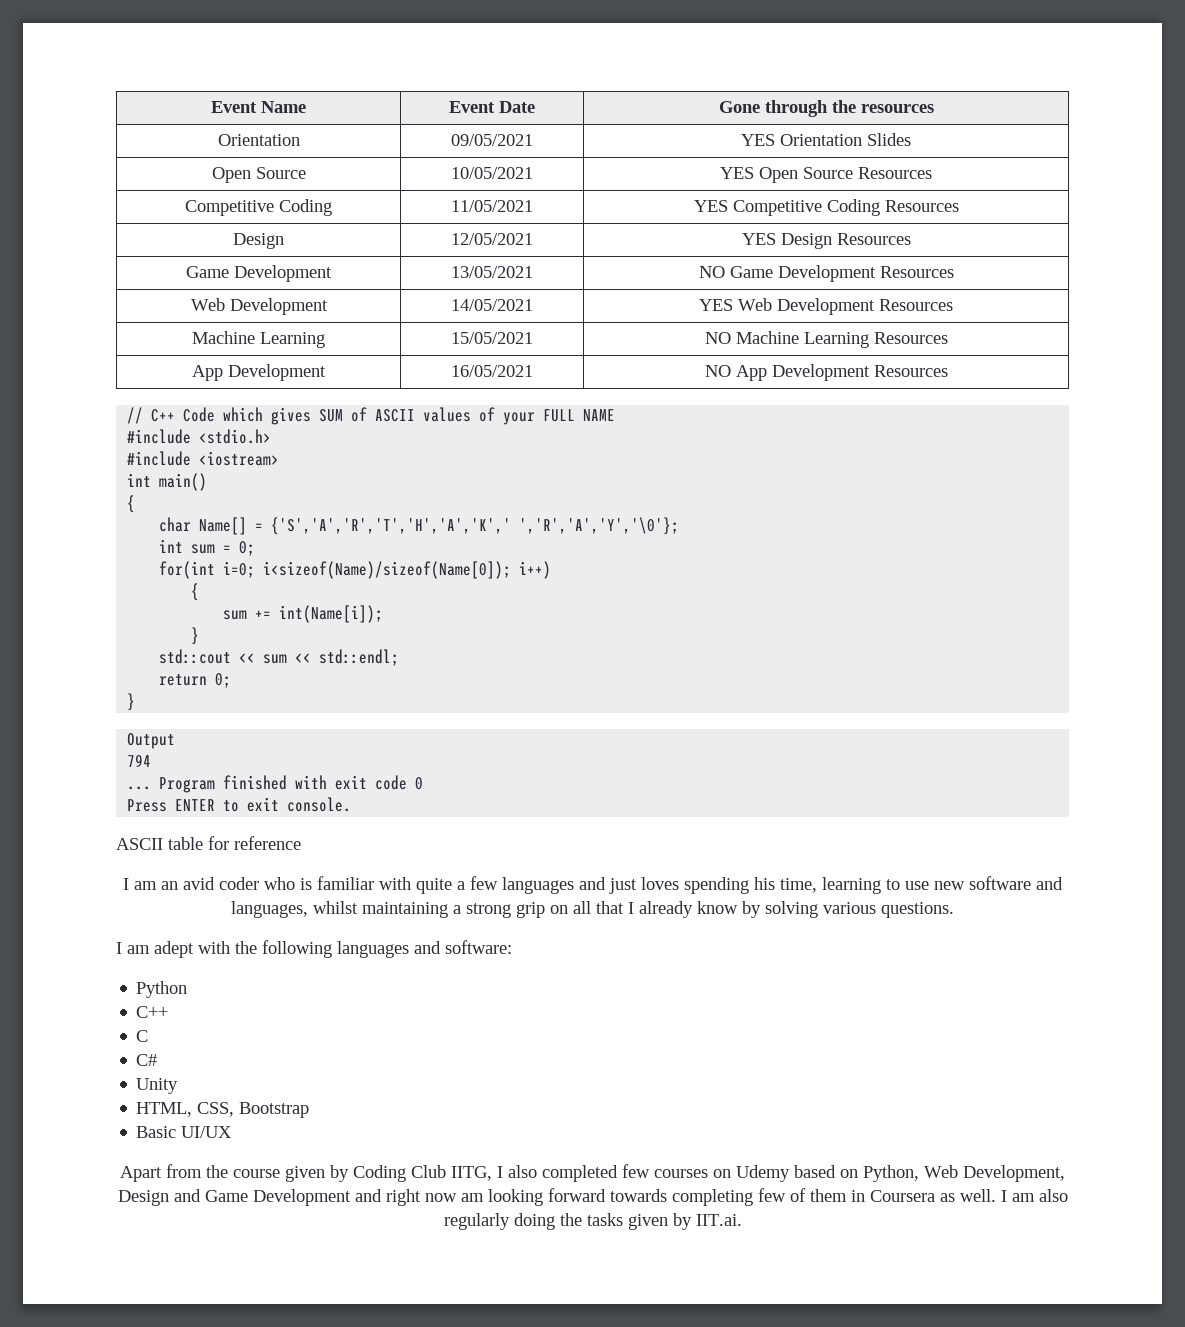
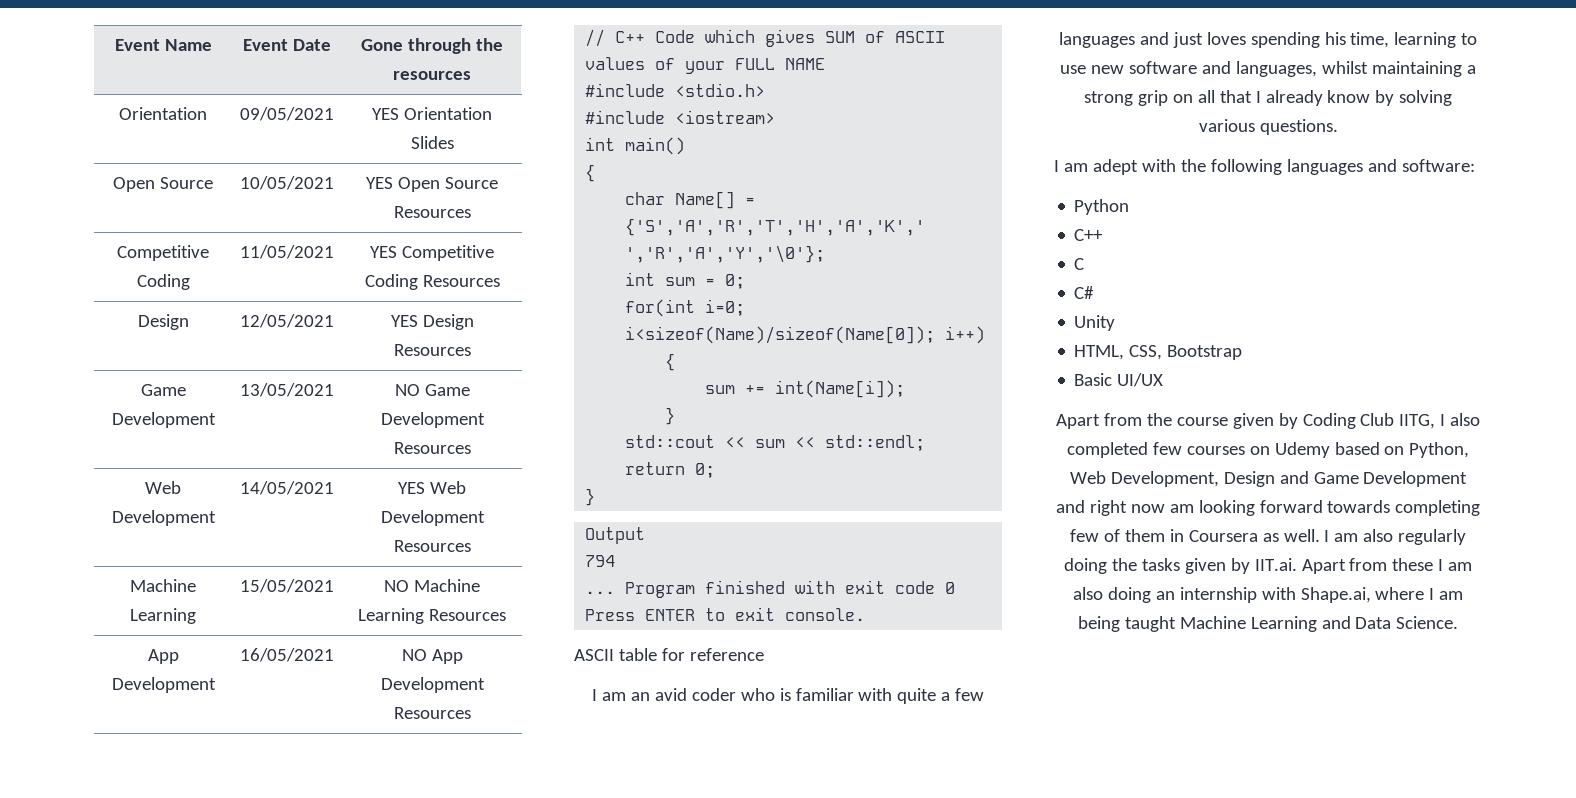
(742, 1220) none -> [1301,558,1473,574] [1072,587,1464,603] [1077,616,1459,632] Apart from these I am also doing an internship with Shape.ai, where I am being taught Machine Learning and Data Science.

